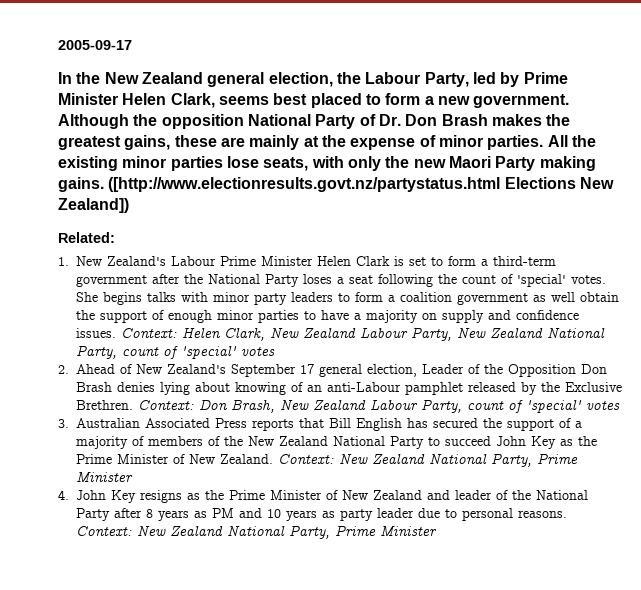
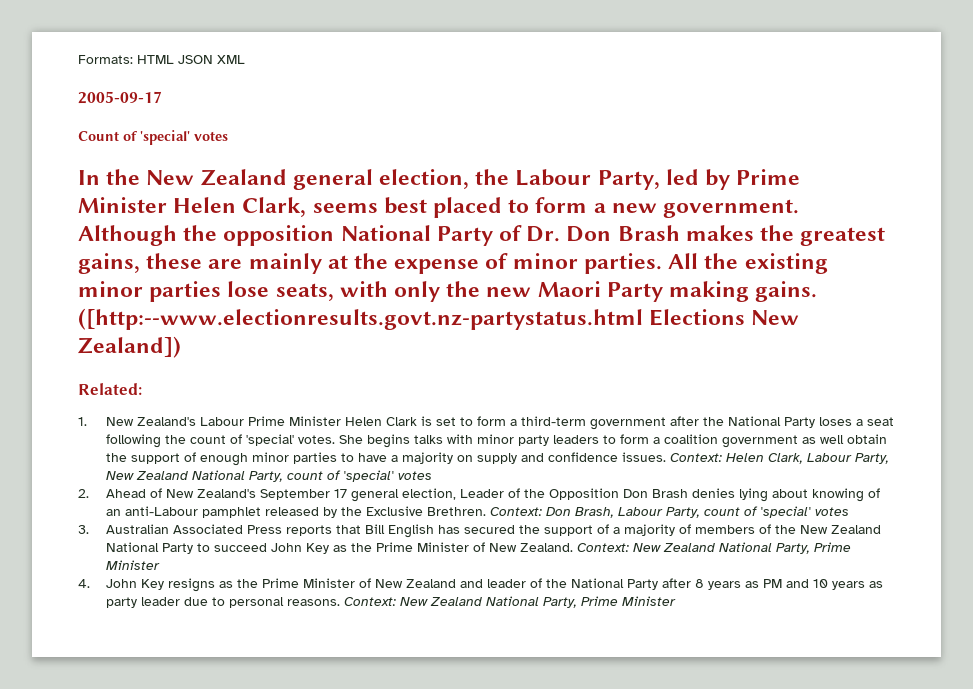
[58,40,132,50] 2005-09-17 -> [78,55,245,64] [78,91,162,104] [78,130,228,145] Formats: HTML JSON XML // 2005-09-17 // Count of 'special' votes
[108,177,501,192] ([http://www.electionresults.govt.nz/partystatus.html -> [78,308,643,330] ([http:--www.electionresults.govt.nz-partystatus.html
[270,327,356,338] New Zealand -> (803, 458) none
[280,399,366,410] New Zealand -> (614, 512) none

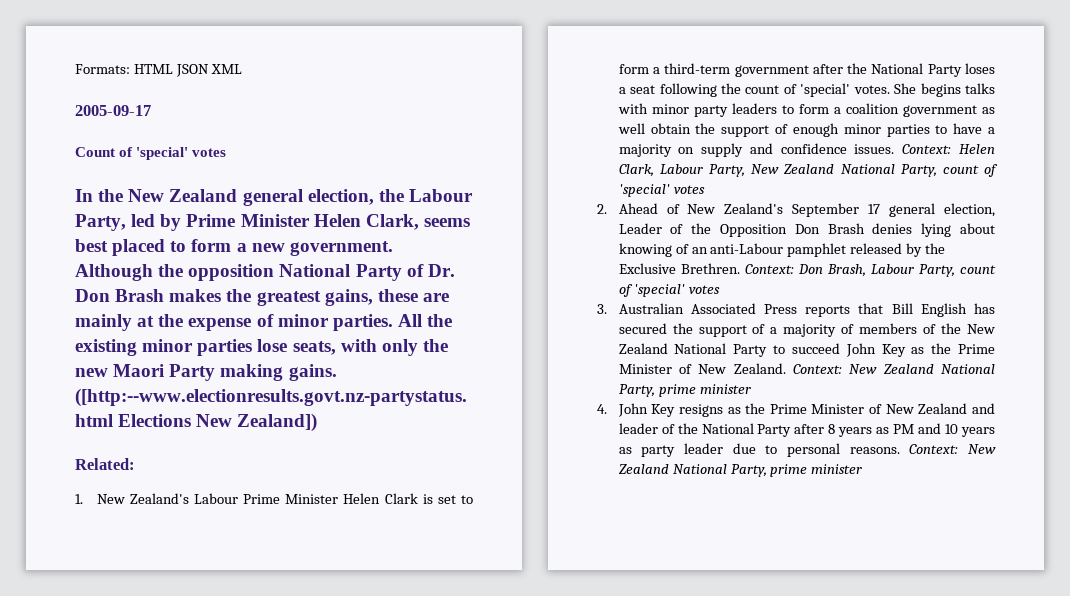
[813,542,851,552] [105,560,160,570] Prime Minister -> [658,384,751,397] prime minister
[580,596,676,606] Prime Minister -> [770,464,863,477] prime minister

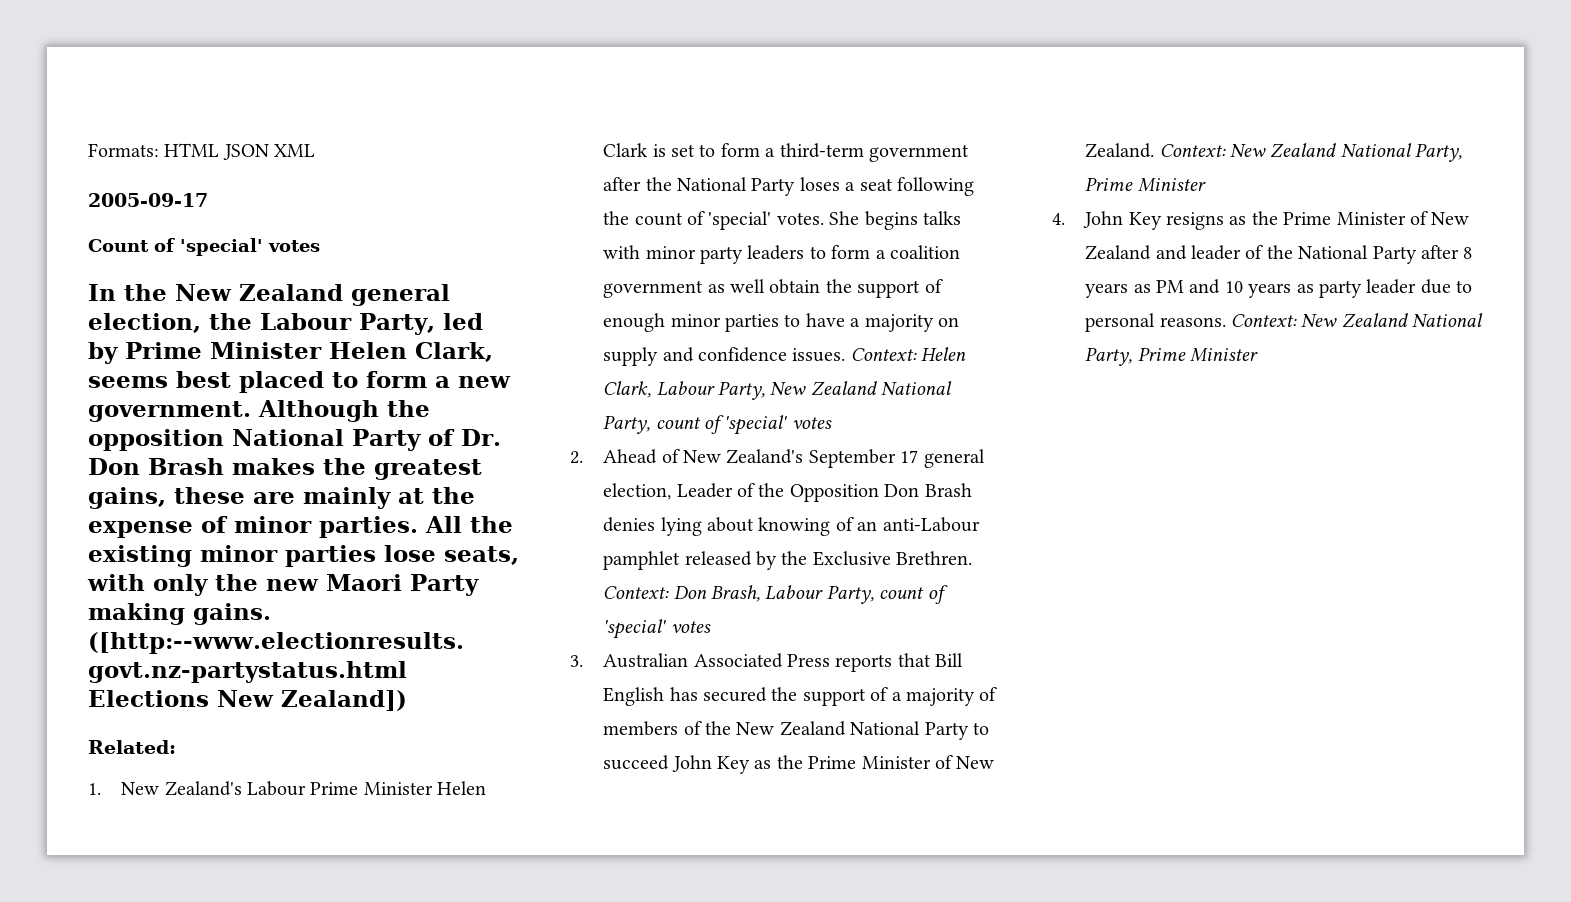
[658,384,751,397] prime minister -> [1085,177,1206,192] Prime Minister
[770,464,863,477] prime minister -> [1137,347,1259,362] Prime Minister

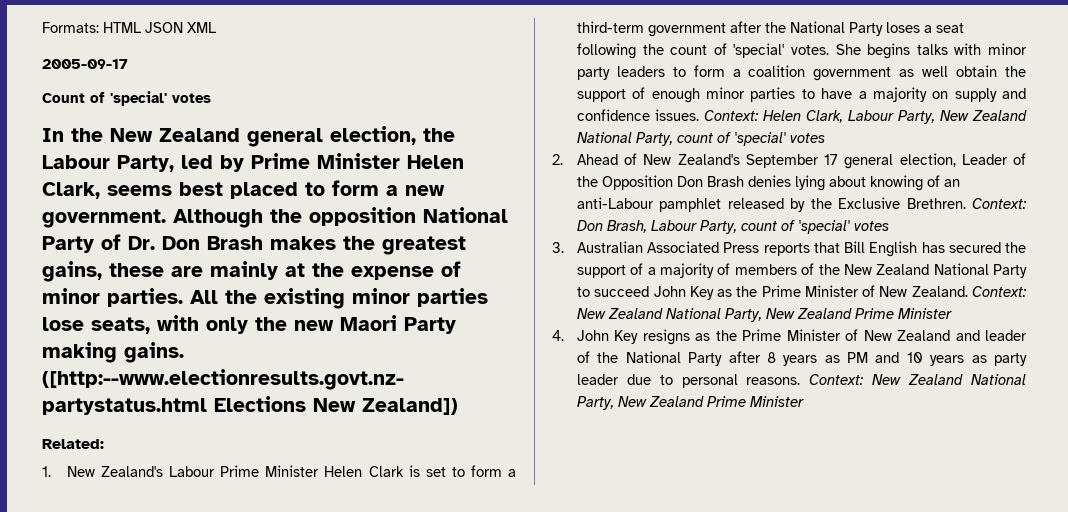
(1463, 152) none -> [765,308,852,319] New Zealand
(1133, 356) none -> [617,396,704,407] New Zealand

